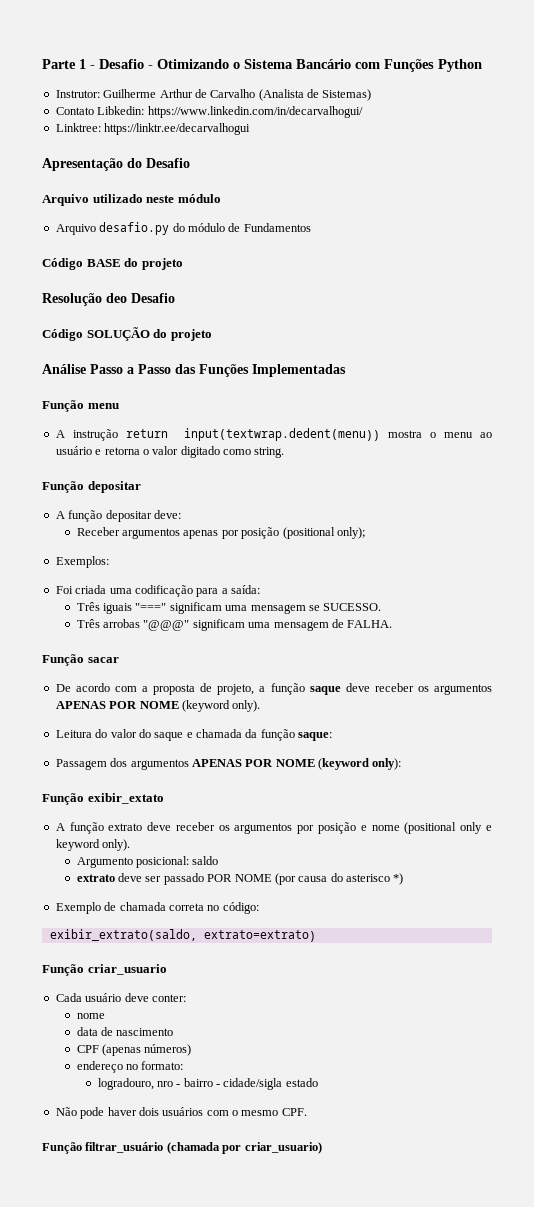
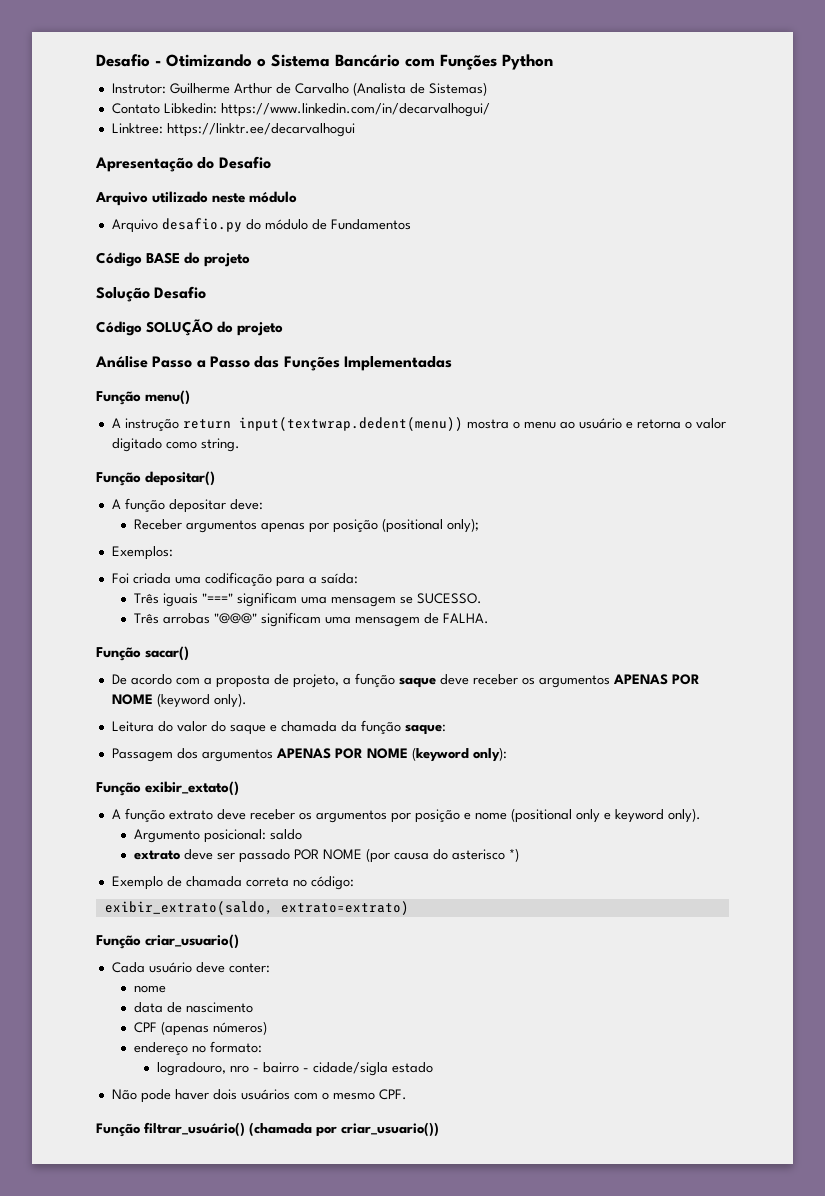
[42,59,95,69] Parte 1 - -> (96, 60) none
[42,293,127,306] Resolução deo -> [96,287,150,302] Solução
[87,403,119,409] menu -> [145,390,191,405] menu()
[87,481,141,493] depositar -> [145,471,216,486] depositar()
[87,657,119,663] sacar -> [145,646,190,661] sacar()
[87,793,164,804] exibir_extato -> [145,781,240,796] exibir_extato()
[87,964,167,975] criar_usuario -> [145,934,240,949] criar_usuario()
[85,1142,164,1153] filtrar_usuário -> [144,1122,245,1137] filtrar_usuário()
[244,1142,322,1154] criar_usuario) -> [341,1122,439,1137] criar_usuario())

